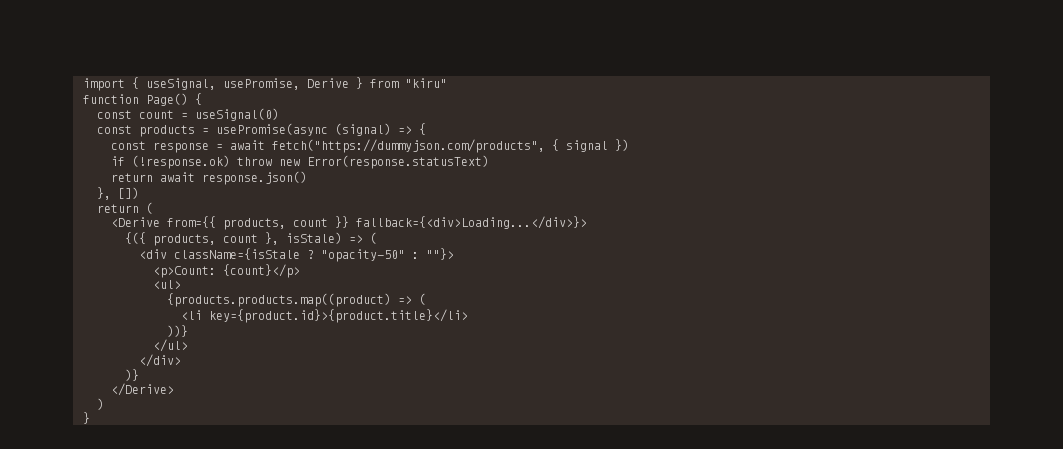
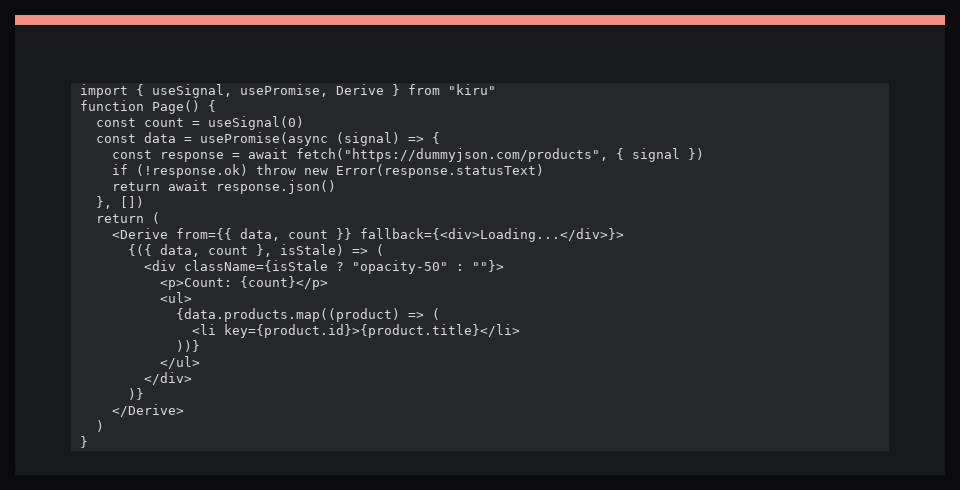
[138,125,195,137] products -> [144,132,177,143] data
[222,218,286,230] products, -> [240,228,281,241] data,
[152,234,216,246] products, -> [160,244,201,257] data,
[166,293,391,307] {products.products.map((product) -> [176,308,401,322] {data.products.map((product)

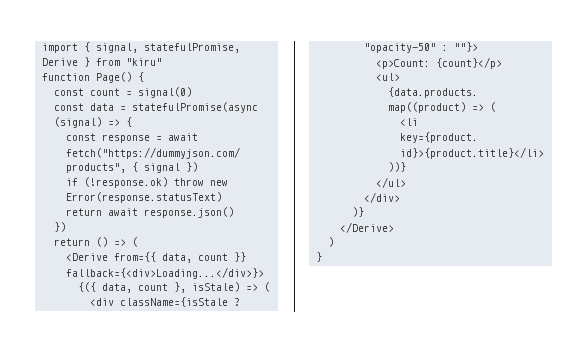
[152,84,329,98] useSignal, usePromise, -> [95,43,240,53] signal, statefulPromise,
[208,116,305,130] useSignal(0) -> [137,87,192,98] signal(0)
[200,132,329,146] usePromise(async -> [131,102,258,113] statefulPromise(async
[96,196,145,209] [96,214,145,223] }, []) // return -> [53,222,66,232] [53,237,126,247] }) // return () =>

